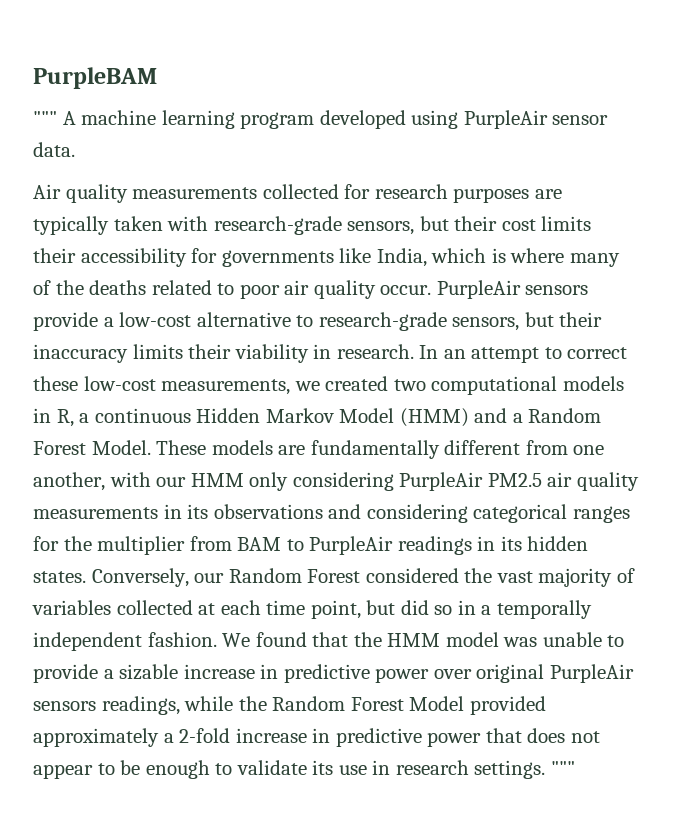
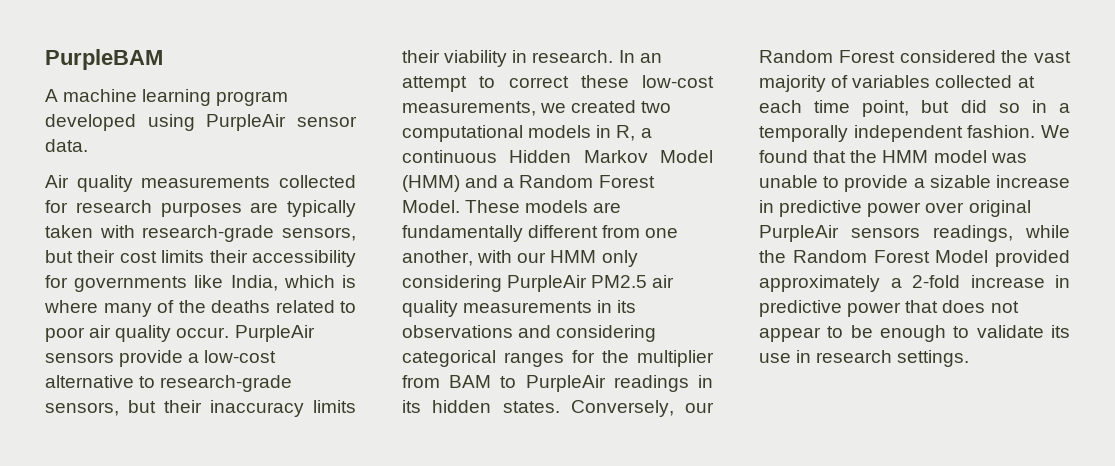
[33,111,57,125] """ -> (163, 59) none
[550,761,575,775] """ -> (970, 358) none

